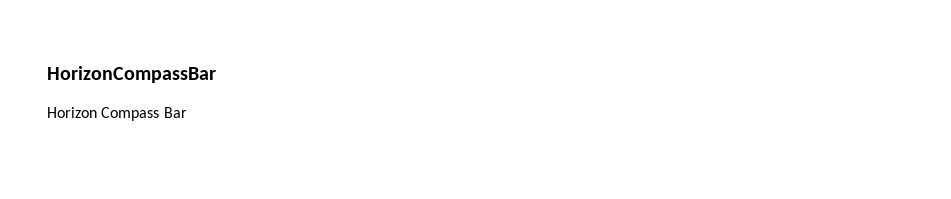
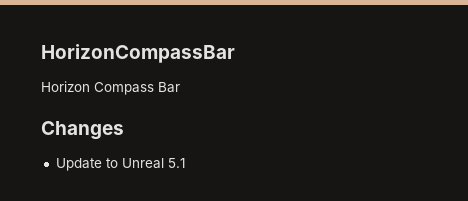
(187, 112) none -> [41,121,124,140] [55,158,185,171] // Changes // Update to Unreal 5.1

